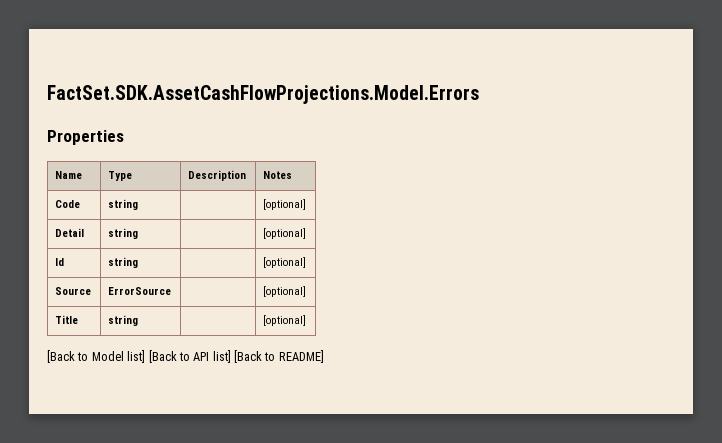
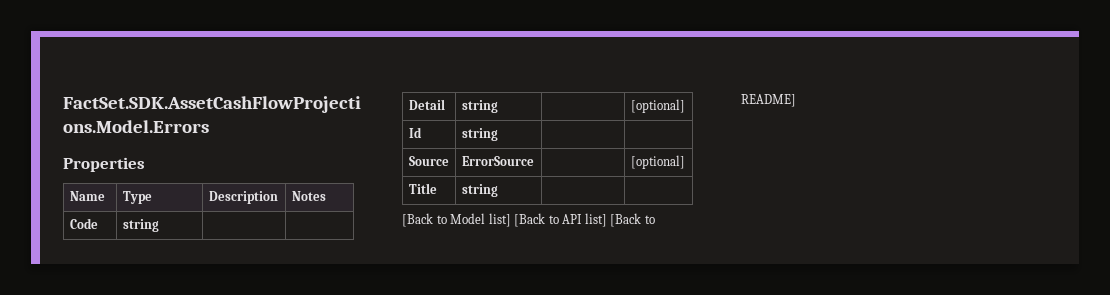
[263,199,307,210] [optional] -> (159, 225) none
[263,257,307,268] [optional] -> (498, 134) none
[263,315,307,326] [optional] -> (498, 190) none

